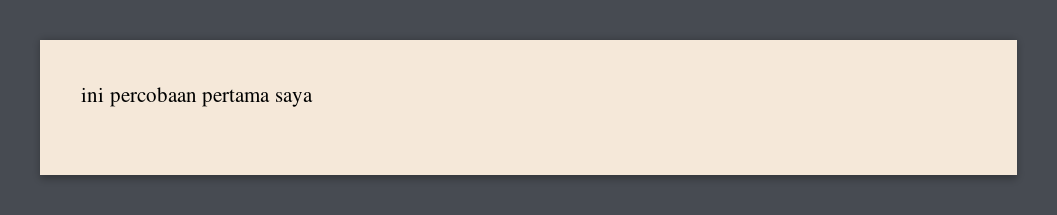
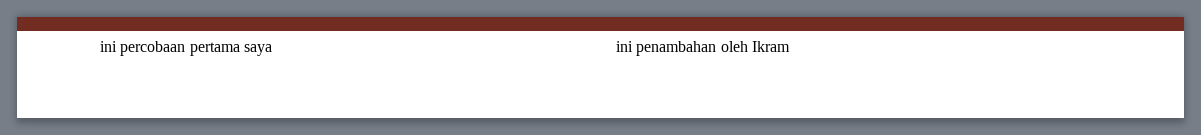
(314, 99) none -> [616,41,790,56] // ini penambahan oleh Ikram

